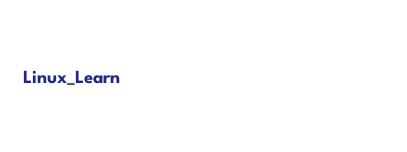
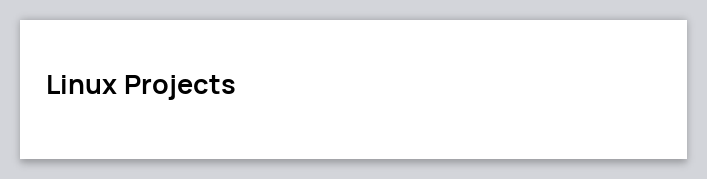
[23,70,120,85] Linux_Learn -> [46,75,237,100] Linux Projects

